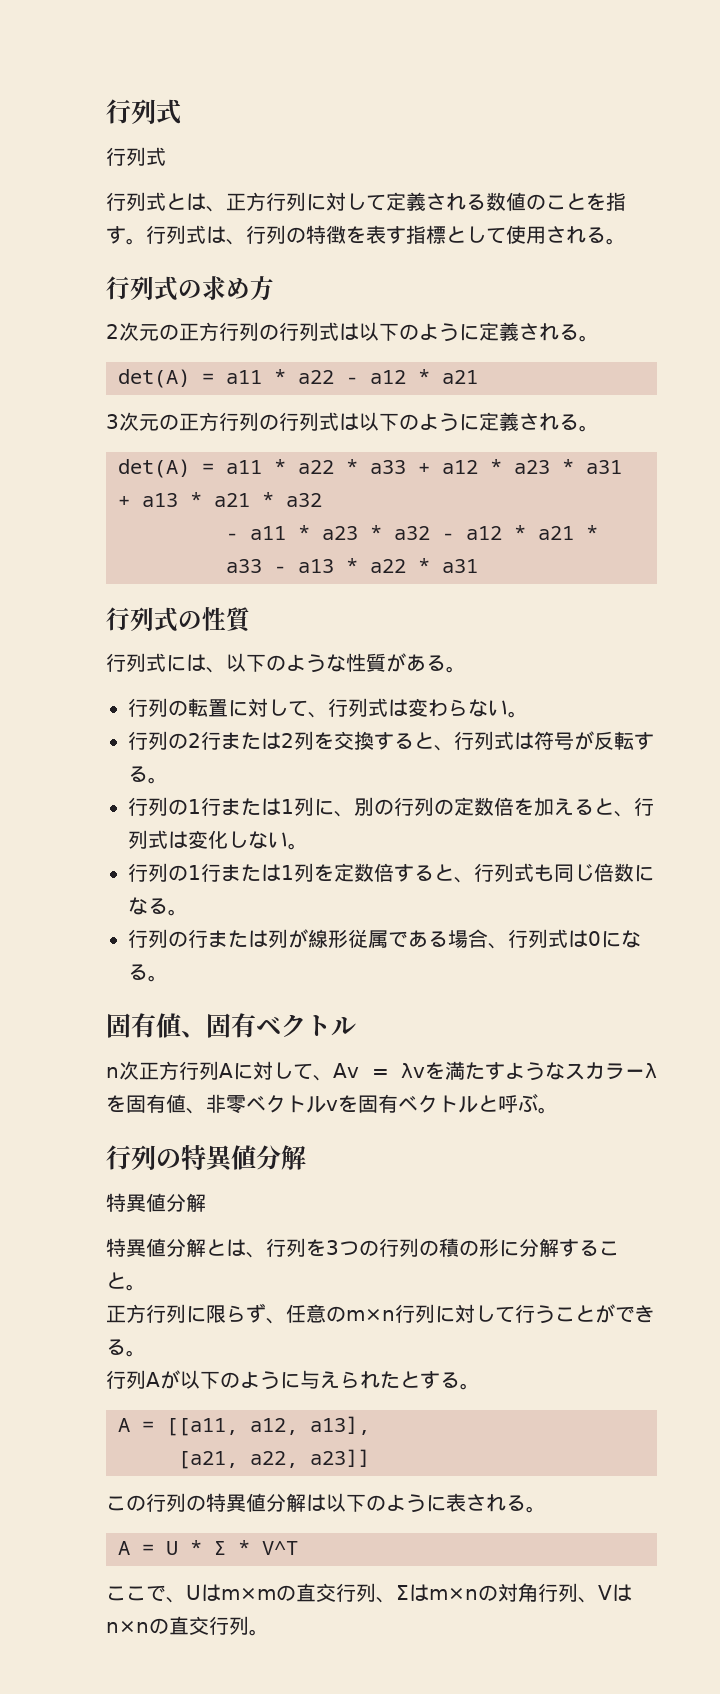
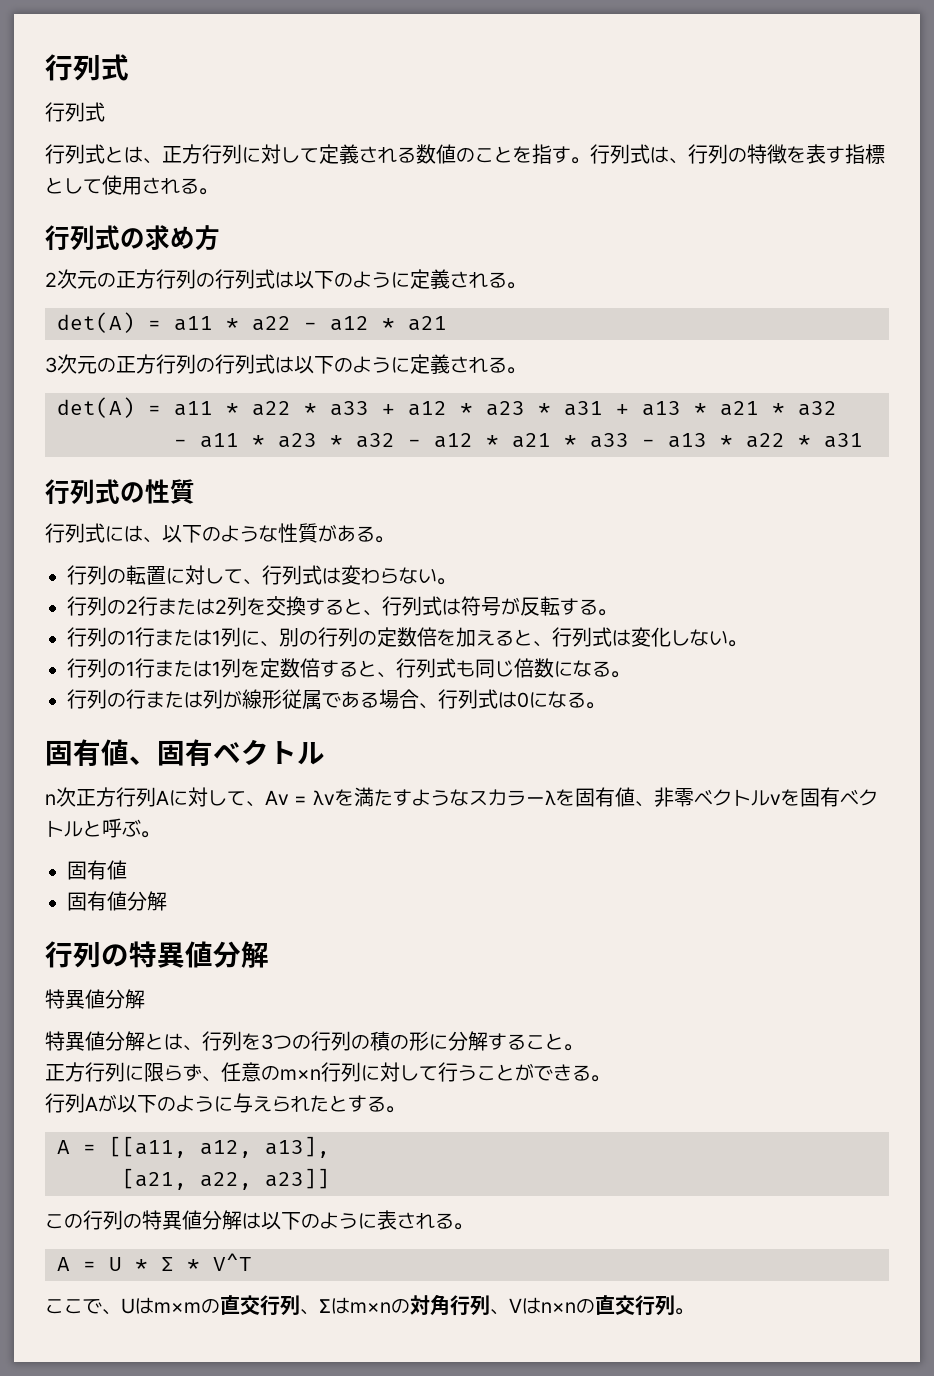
(558, 1110) none -> [67,860,127,880] [67,891,167,911] // 固有値 // 固有値分解

